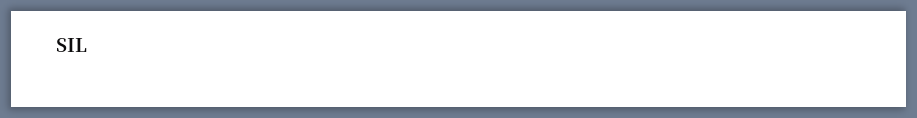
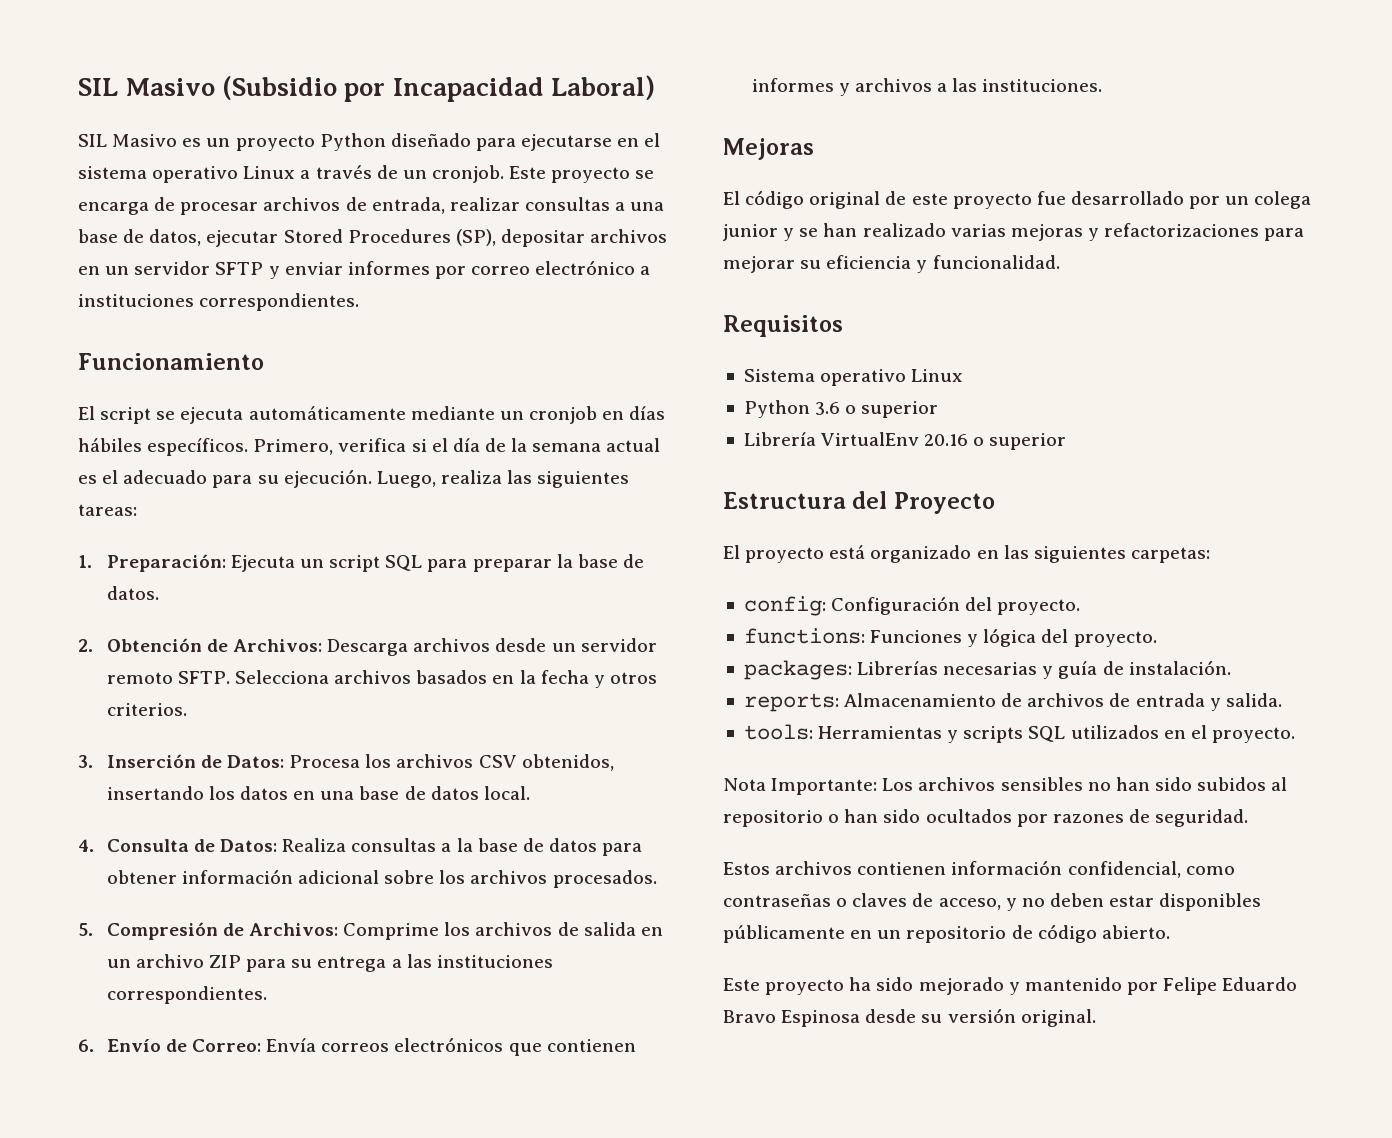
[56,38,87,52] SIL -> [78,75,655,102] [78,133,661,151] [78,165,655,183] [78,197,665,215] [78,229,668,247] [78,260,651,279] [78,293,360,311] [78,353,264,370] [78,406,666,424] [78,438,661,456] [78,469,630,488] [78,504,137,516] [78,554,644,572] [106,586,159,600] [78,638,657,656] [106,670,657,688] [106,703,187,716] [78,754,614,771] [106,786,530,800] [78,838,643,856] [106,869,657,888] [78,922,663,940] [106,954,553,972] [106,986,267,1004] [78,1037,636,1056] [751,78,1103,96] [723,138,814,160] [723,190,1312,209] [723,223,1305,241] [723,255,1060,273] [723,315,843,337] [743,369,964,386] [743,400,939,418] [743,432,1067,450] [723,491,995,514] [723,545,1210,563] [743,596,1081,616] [743,628,1157,647] [743,660,1231,680] [743,693,1282,712] [743,724,1295,743] [723,777,1288,795] [723,809,1249,827] [723,860,1235,878] [723,893,1262,911] [723,924,1170,943] [723,977,1298,995] [723,1008,1096,1027] SIL Masivo (Subsidio por Incapacidad Laboral) // SIL Masivo es un proyecto Python diseñado para ejecutarse en el sistema operativo Linux a través de un cronjob. Este proyecto se encarga de procesar archivos de entrada, realizar consultas a una base de datos, ejecutar Stored Procedures (SP), depositar archivos en un servidor SFTP y enviar informes por correo electrónico a instituciones correspondientes. // Funcionamiento // El script se ejecuta automáticamente mediante un cronjob en días hábiles específicos. Primero, verifica si el día de la semana actual es el adecuado para su ejecución. Luego, realiza las siguientes tareas: // 1. Preparación: Ejecuta un script SQL para preparar la base de datos. // 2. Obtención de Archivos: Descarga archivos desde un servidor remoto SFTP. Selecciona archivos basados en la fecha y otros criterios. // 3. Inserción de Datos: Procesa los archivos CSV obtenidos, insertando los datos en una base de datos local. // 4. Consulta de Datos: Realiza consultas a la base de datos para obtener información adicional sobre los archivos procesados. // 5. Compresión de Archivos: Comprime los archivos de salida en un archivo ZIP para su entrega a las instituciones correspondientes. // 6. Envío de Correo: Envía correos electrónicos que contienen informes y archivos a las instituciones. // Mejoras // El código original de este proyecto fue desarrollado por un colega junior y se han realizado varias mejoras y refactorizaciones para mejorar su eficiencia y funcionalidad. // Requisitos // Sistema operativo Linux // Python 3.6 o superior // Librería VirtualEnv 20.16 o superior // Estructura del Proyecto // El proyecto está organizado en las siguientes carpetas: // config: Configuración del proyecto. // functions: Funciones y lógica del proyecto. // packages: Librerías necesarias y guía de instalación. // reports: Almacenamiento de archivos de entrada y salida. // tools: Herramientas y scripts SQL utilizados en el proyecto. // Nota Importante: Los archivos sensibles no han sido subidos al repositorio o han sido ocultados por razones de seguridad. // Estos archivos contienen información confidencial, como contraseñas o claves de acceso, y no deben estar disponibles públicamente en un repositorio de código abierto. // Este proyecto ha sido mejorado y mantenido por Felipe Eduardo Bravo Espinosa desde su versión original.

